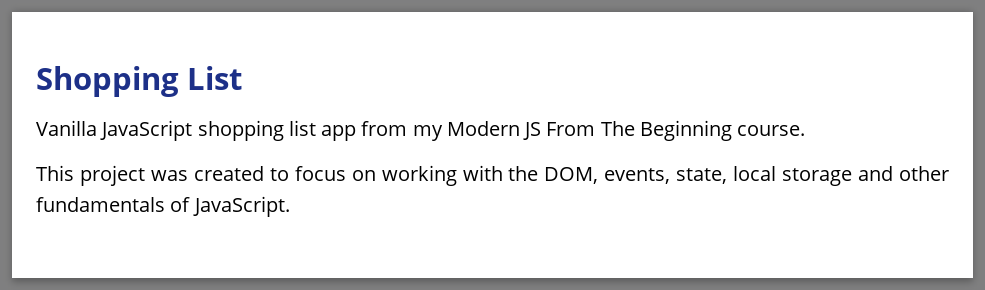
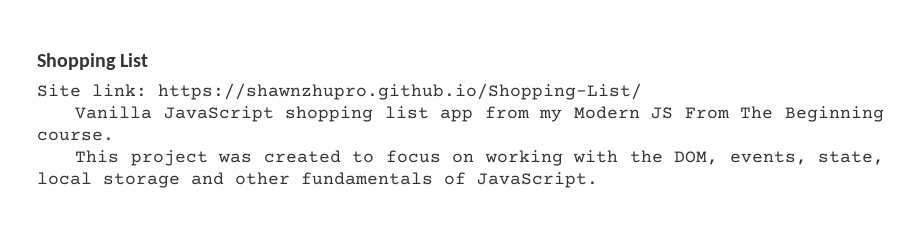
(243, 78) none -> [37,83,642,100] // Site link: https://shawnzhupro.github.io/Shopping-List/

